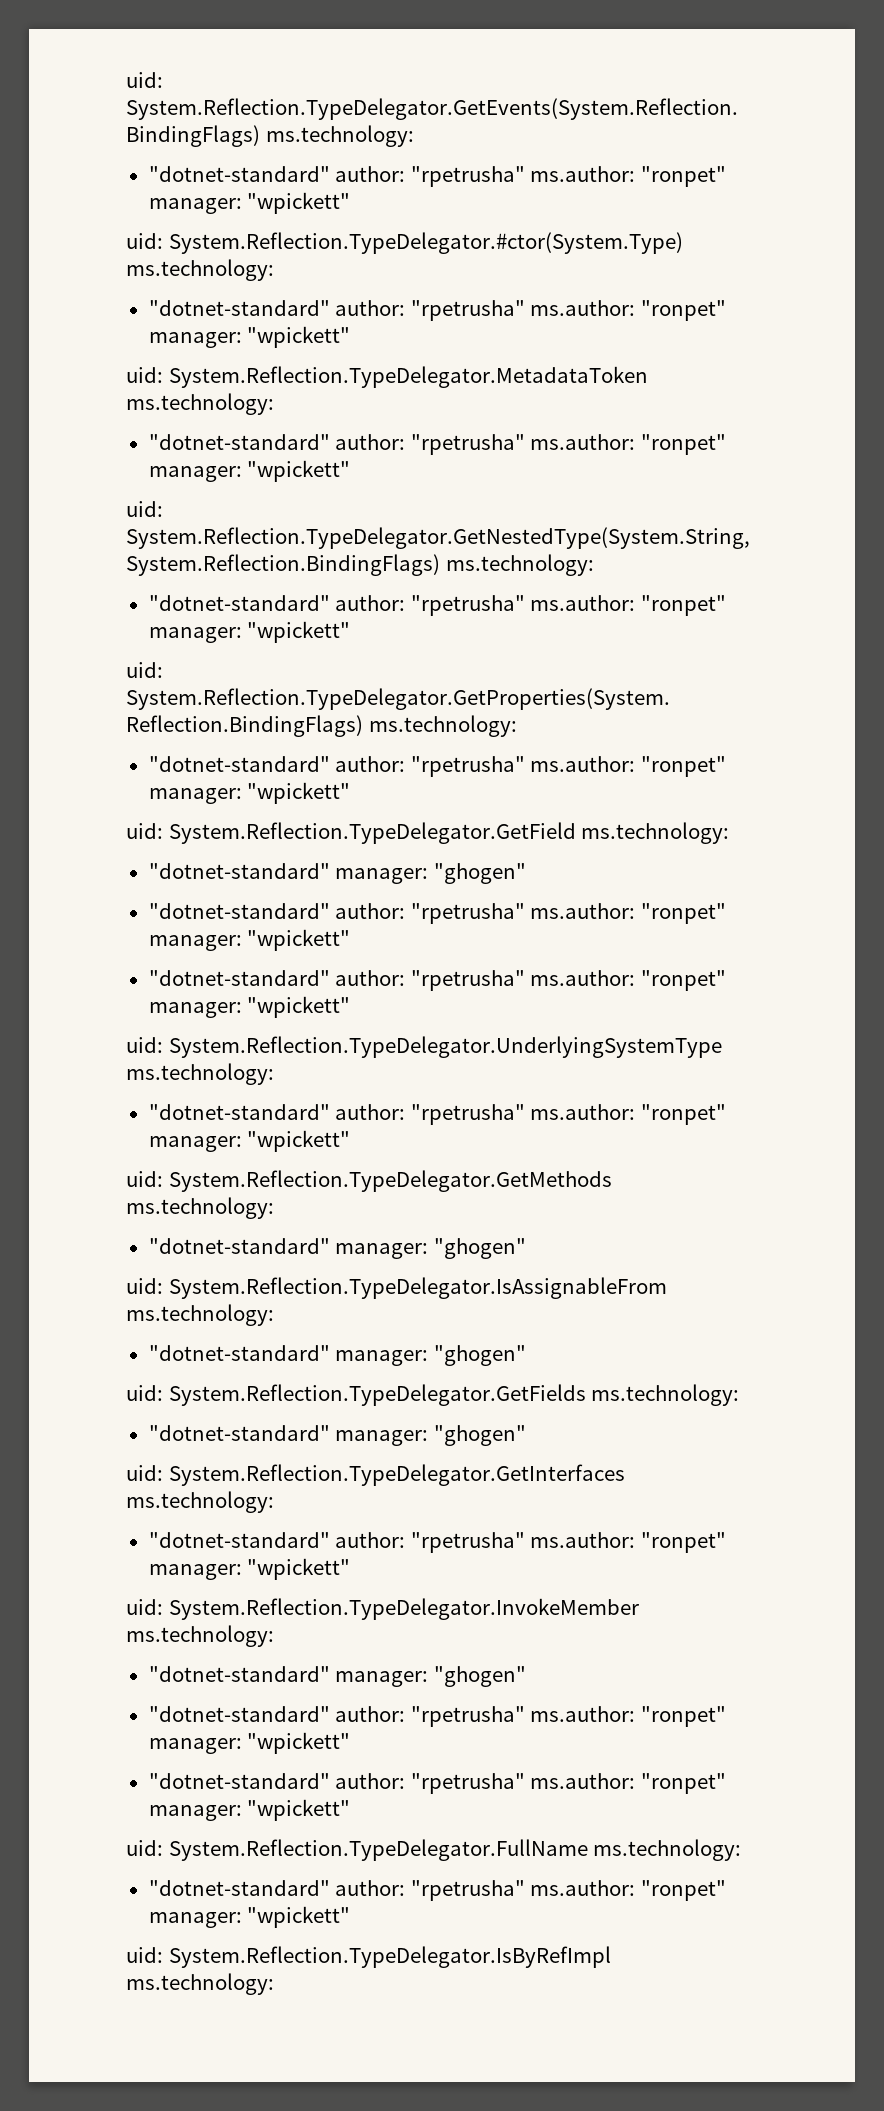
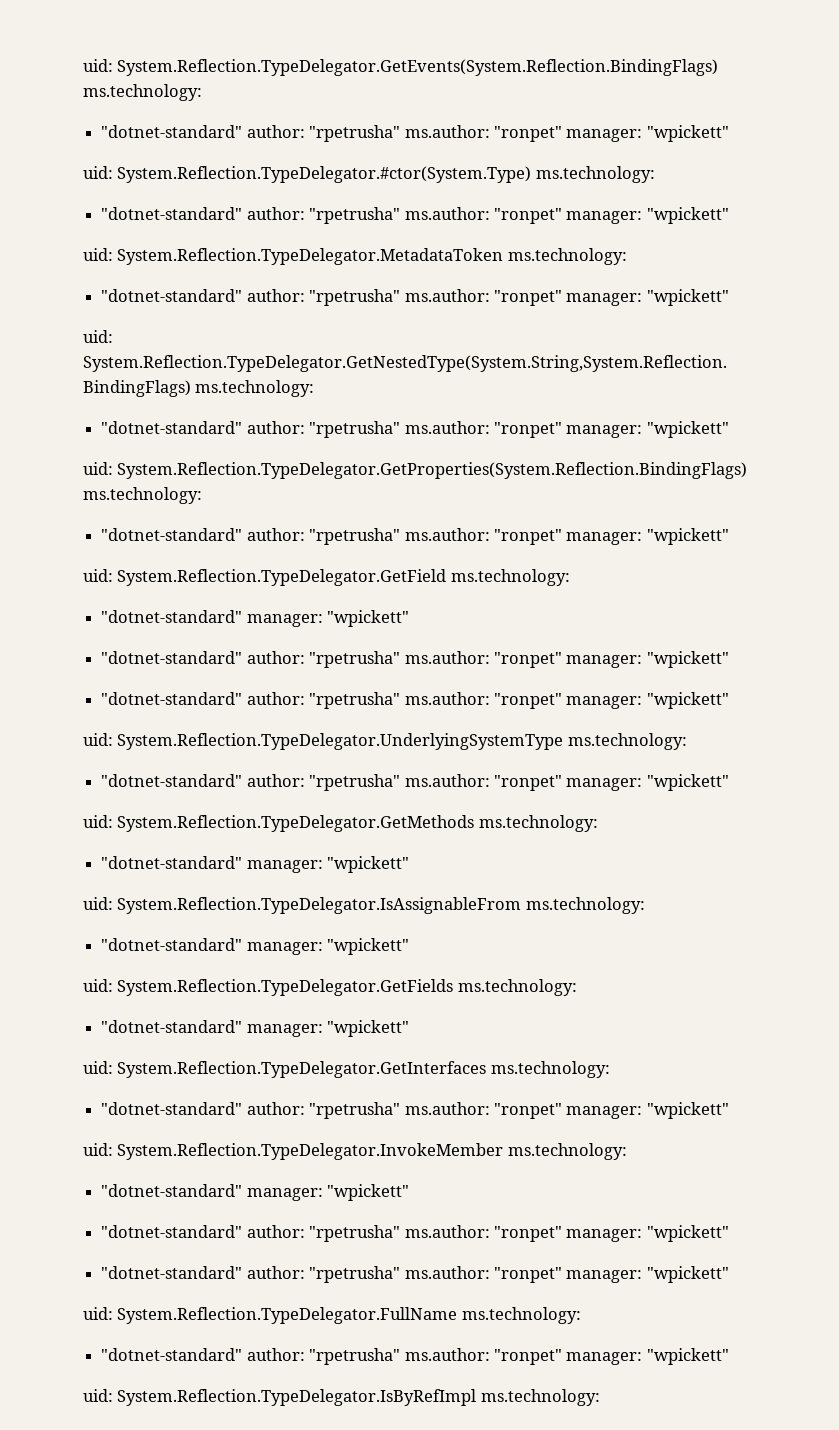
[433,863,526,884] "ghogen" -> [327,610,410,627] "wpickett"
[433,1238,526,1259] "ghogen" -> [327,856,410,873] "wpickett"
[433,1345,526,1366] "ghogen" -> [327,938,410,955] "wpickett"
[433,1425,526,1446] "ghogen" -> [327,1020,410,1037] "wpickett"
[433,1666,526,1687] "ghogen" -> [327,1184,410,1201] "wpickett"

